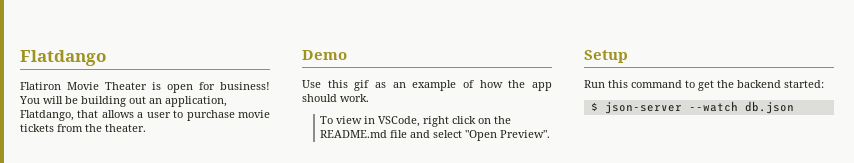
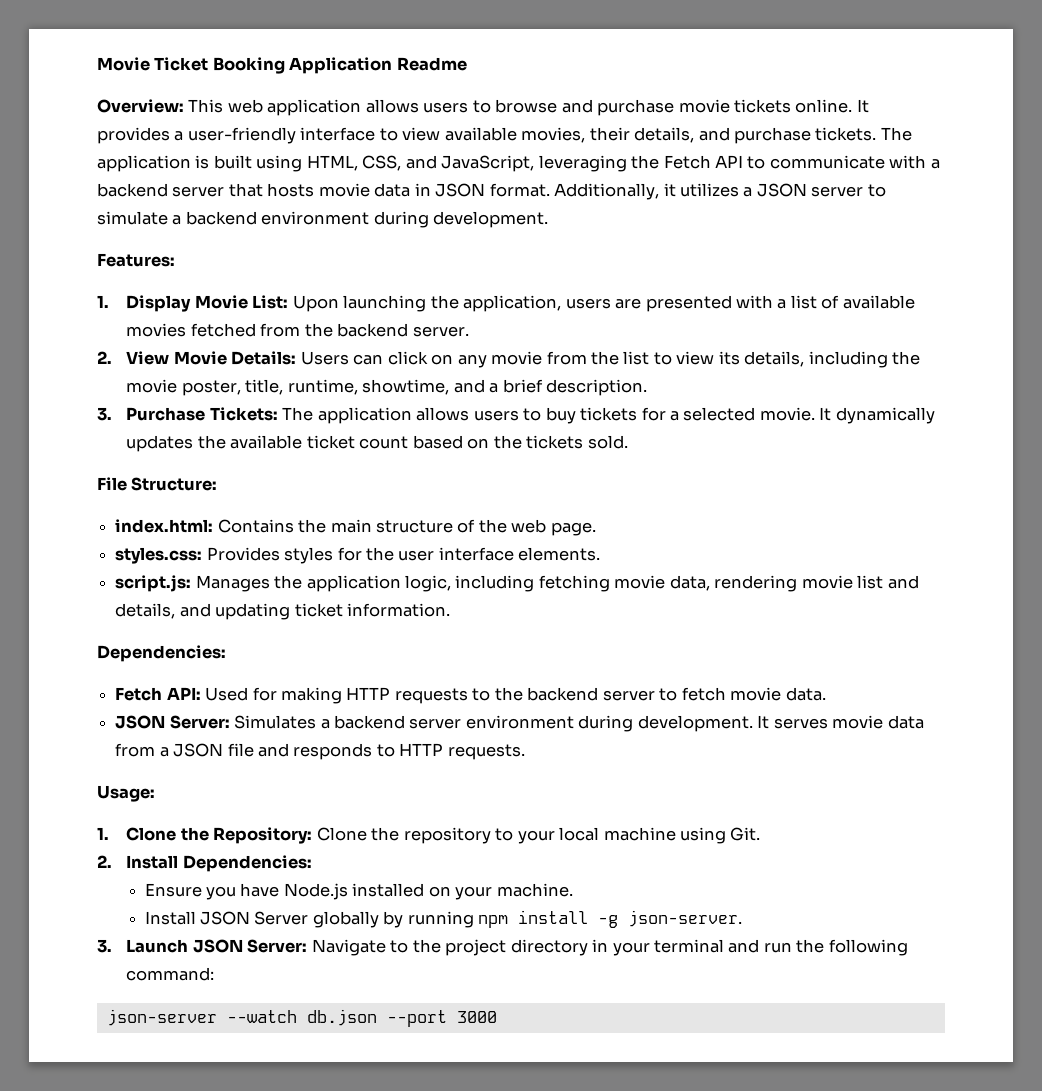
[20,50,106,66] [20,82,270,93] [19,96,227,107] [20,110,270,121] [20,124,146,132] [302,50,347,60] [302,80,552,91] [302,94,369,102] [320,116,512,127] [320,130,551,141] [584,50,628,63] [584,80,824,91] [590,102,598,111] Flatdango // Flatiron Movie Theater is open for business! You will be building out an application, Flatdango, that allows a user to purchase movie tickets from the theater. // Demo // Use this gif as an example of how the app should work. // To view in VSCode, right click on the README.md file and select "Open Preview". // Setup // Run this command to get the backend started: // $ -> [97,57,467,74] [97,99,869,116] [97,127,912,144] [97,155,940,172] [97,183,886,200] [97,211,549,228] [97,253,175,267] [97,295,915,312] [126,323,469,337] [97,351,921,368] [126,379,648,396] [97,407,935,424] [126,435,628,452] [97,477,218,491] [115,519,596,536] [115,547,601,564] [115,575,919,592] [115,603,450,620] [97,645,226,662] [115,687,826,704] [115,715,924,732] [115,743,525,760] [97,785,155,802] [97,827,761,844] [97,855,312,872] [144,883,573,900] [144,910,743,928] [97,939,908,956] [126,967,215,981] Movie Ticket Booking Application Readme // Overview: This web application allows users to browse and purchase movie tickets online. It provides a user-friendly interface to view available movies, their details, and purchase tickets. The application is built using HTML, CSS, and JavaScript, leveraging the Fetch API to communicate with a backend server that hosts movie data in JSON format. Additionally, it utilizes a JSON server to simulate a backend environment during development. // Features: // 1. Display Movie List: Upon launching the application, users are presented with a list of available movies fetched from the backend server. // 2. View Movie Details: Users can click on any movie from the list to view its details, including the movie poster, title, runtime, showtime, and a brief description. // 3. Purchase Tickets: The application allows users to buy tickets for a selected movie. It dynamically updates the available ticket count based on the tickets sold. // File Structure: // index.html: Contains the main structure of the web page. // styles.css: Provides styles for the user interface elements. // script.js: Manages the application logic, including fetching movie data, rendering movie list and details, and updating ticket information. // Dependencies: // Fetch API: Used for making HTTP requests to the backend server to fetch movie data. // JSON Server: Simulates a backend server environment during development. It serves movie data from a JSON file and responds to HTTP requests. // Usage: // 1. Clone the Repository: Clone the repository to your local machine using Git. // 2. Install Dependencies: // Ensure you have Node.js installed on your machine. // Install JSON Server globally by running npm install -g json-server. // 3. Launch JSON Server: Navigate to the project directory in your terminal and run the following command: //
(794, 107) none -> [386,1010,497,1027] --port 3000

